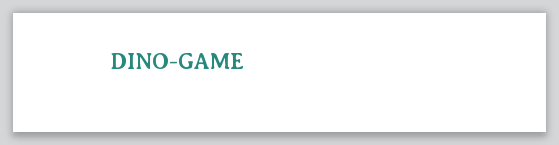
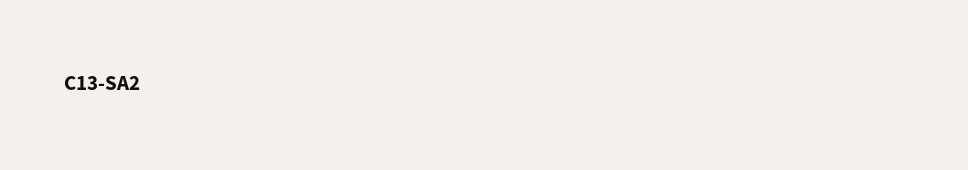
[111,53,244,69] DINO-GAME -> [64,76,140,90] C13-SA2

